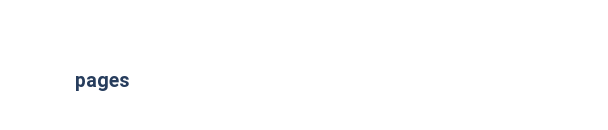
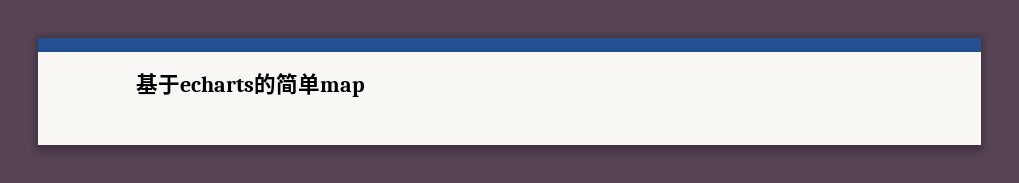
[75,76,130,91] pages -> [136,73,365,97] 基于echarts的简单map

